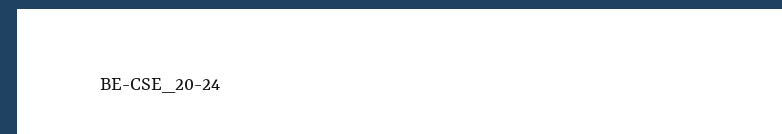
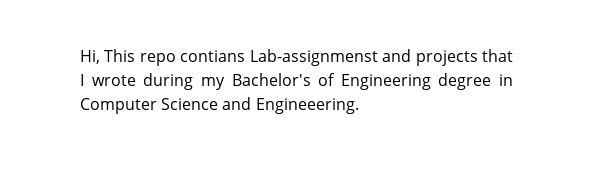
[100,78,220,93] BE-CSE_20-24 -> [80,49,513,66] [80,73,513,90] [80,97,359,114] Hi, This repo contians Lab-assignmenst and projects that I wrote during my Bachelor's of Engineering degree in Computer Science and Engineeering.

